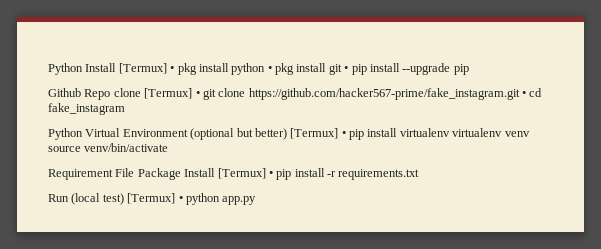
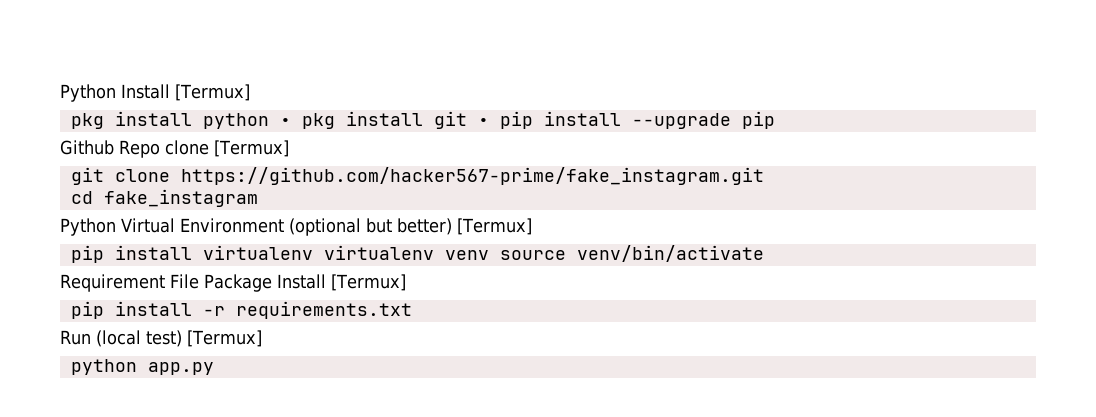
[170,66,175,72] • -> (250, 92) //
[195,91,200,97] • -> (289, 148) //
[522,91,526,97] • -> (764, 176) //
[341,131,346,137] • -> (532, 226) //
[268,171,273,177] • -> (406, 282) //
[178,196,183,202] • -> (262, 338) //

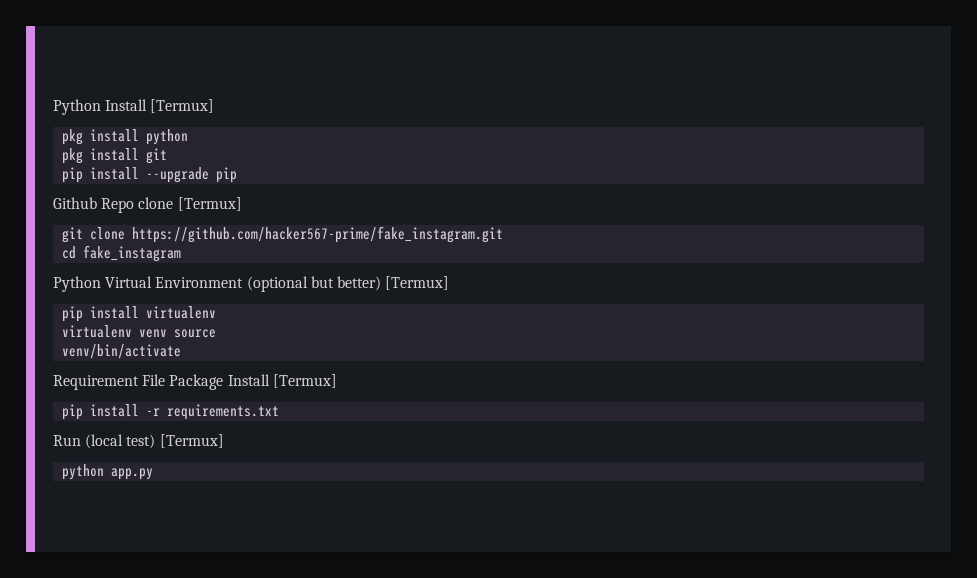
[279,118,291,126] • -> (189, 137) //
[477,118,489,126] • -> (168, 156) //
(313, 252) none -> (217, 312) //
(566, 255) none -> (217, 333) //

